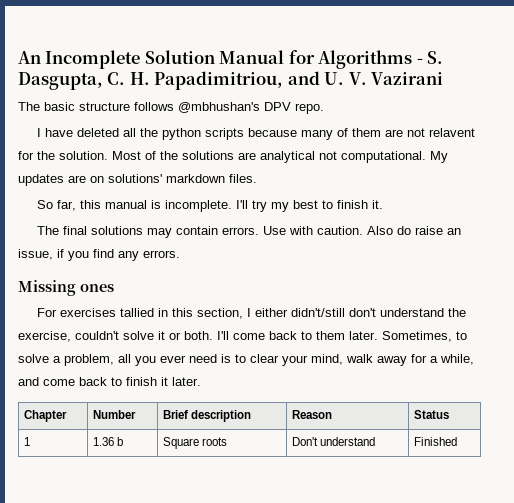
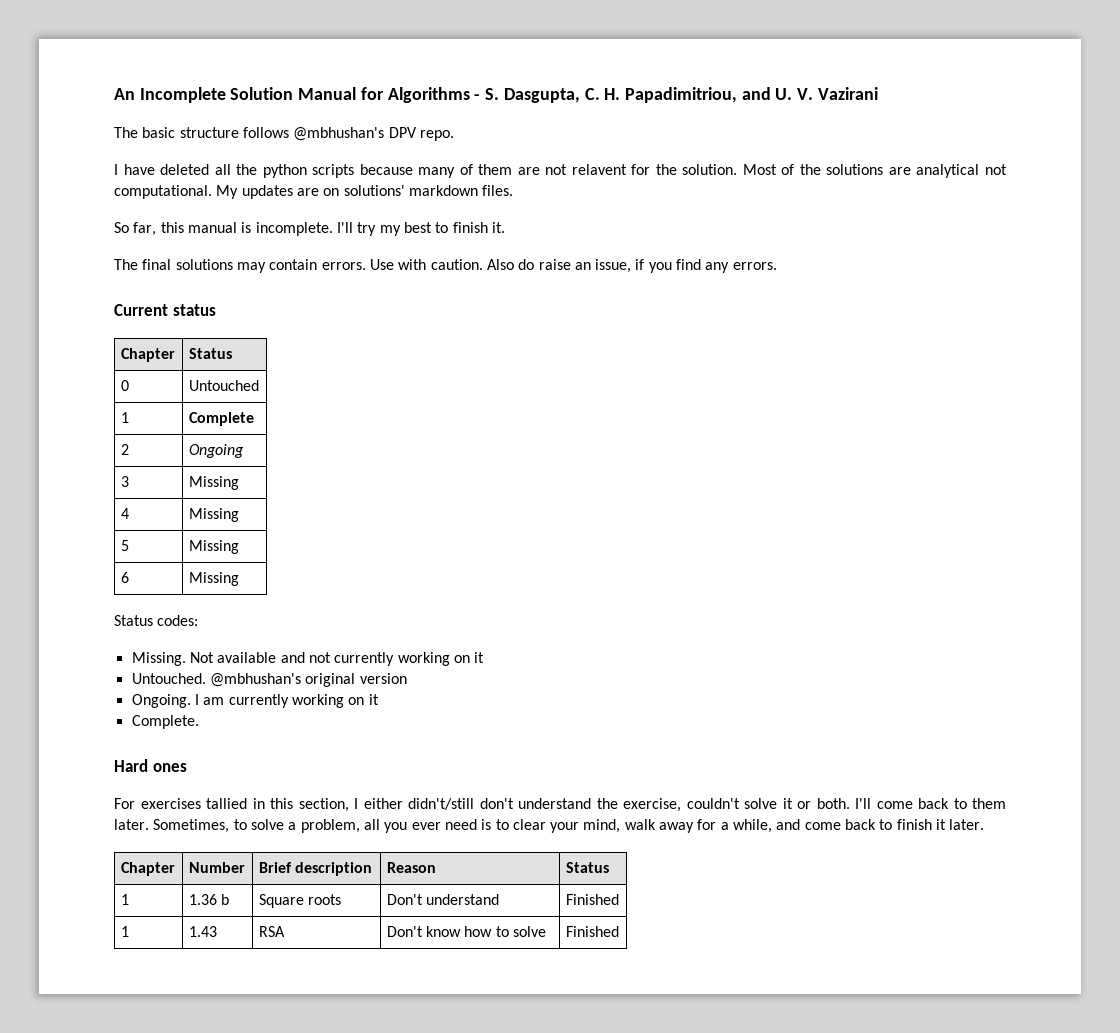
[18,280,76,296] Missing -> [114,304,216,316] [120,348,175,362] [188,348,232,359] [120,380,129,391] [188,380,259,391] [120,412,129,423] [188,412,254,426] [120,444,129,455] [188,444,244,458] [120,476,129,487] [188,476,239,490] [120,508,129,519] [188,508,239,522] [120,540,129,551] [188,540,239,554] [120,572,129,583] [188,572,239,586] [114,615,199,626] [131,652,485,666] [131,673,407,687] [131,694,379,708] [131,715,199,729] [114,759,148,772] Current status // Chapter | Status // 0 | Untouched // 1 | Complete // 2 | Ongoing // 3 | Missing // 4 | Missing // 5 | Missing // 6 | Missing // Status codes: // Missing. Not available and not currently working on it // Untouched. @mbhushan's original version // Ongoing. I am currently working on it // Complete. // Hard
(458, 441) none -> [120,926,129,937] [188,926,217,937] [258,926,285,937] [386,926,546,937] [565,926,619,937] // 1 | 1.43 | RSA | Don't know how to solve | Finished

